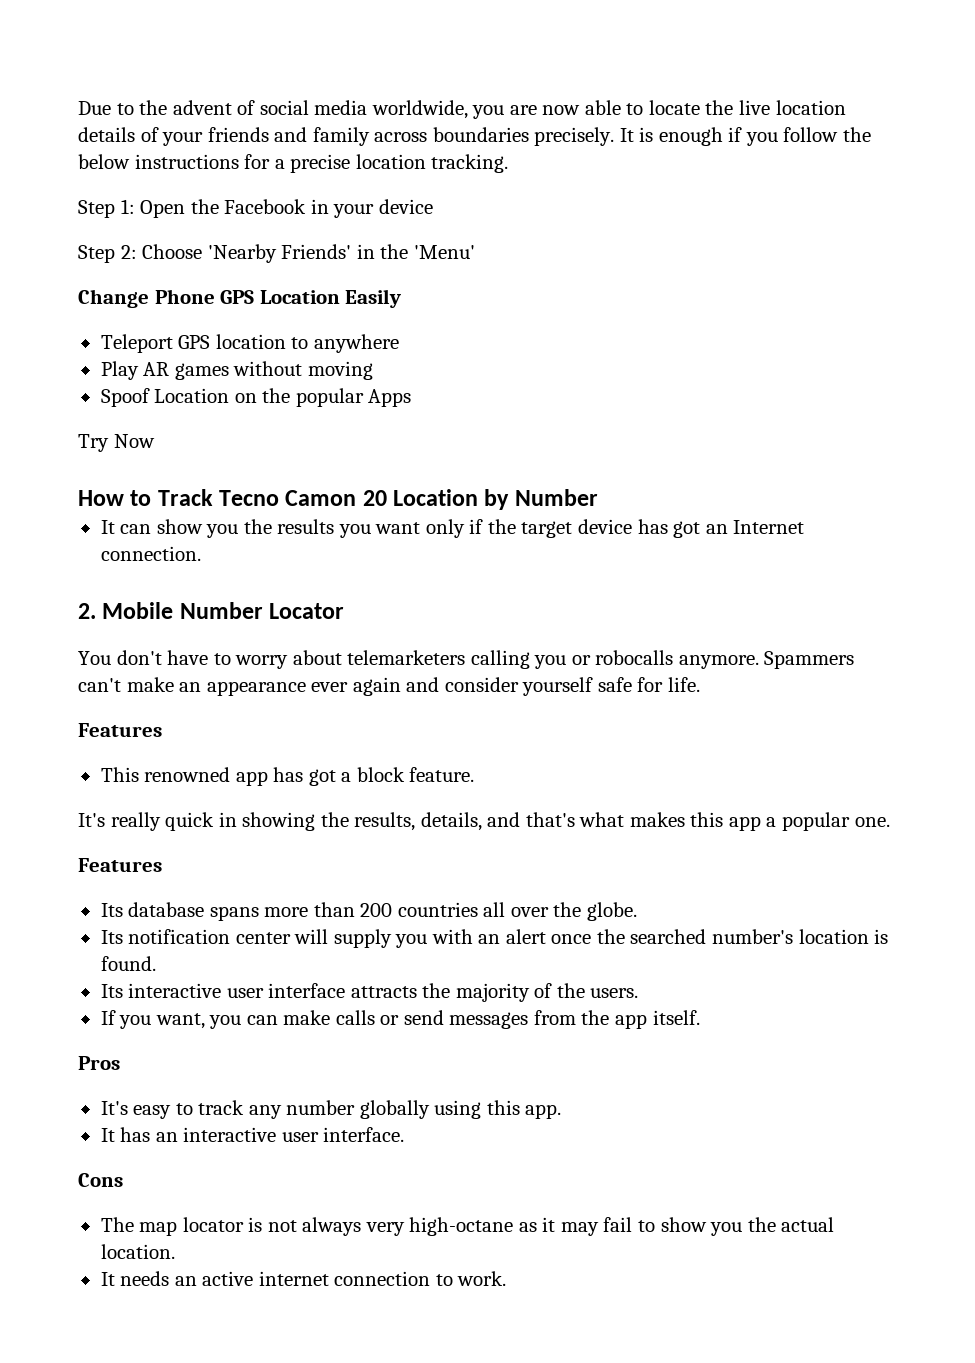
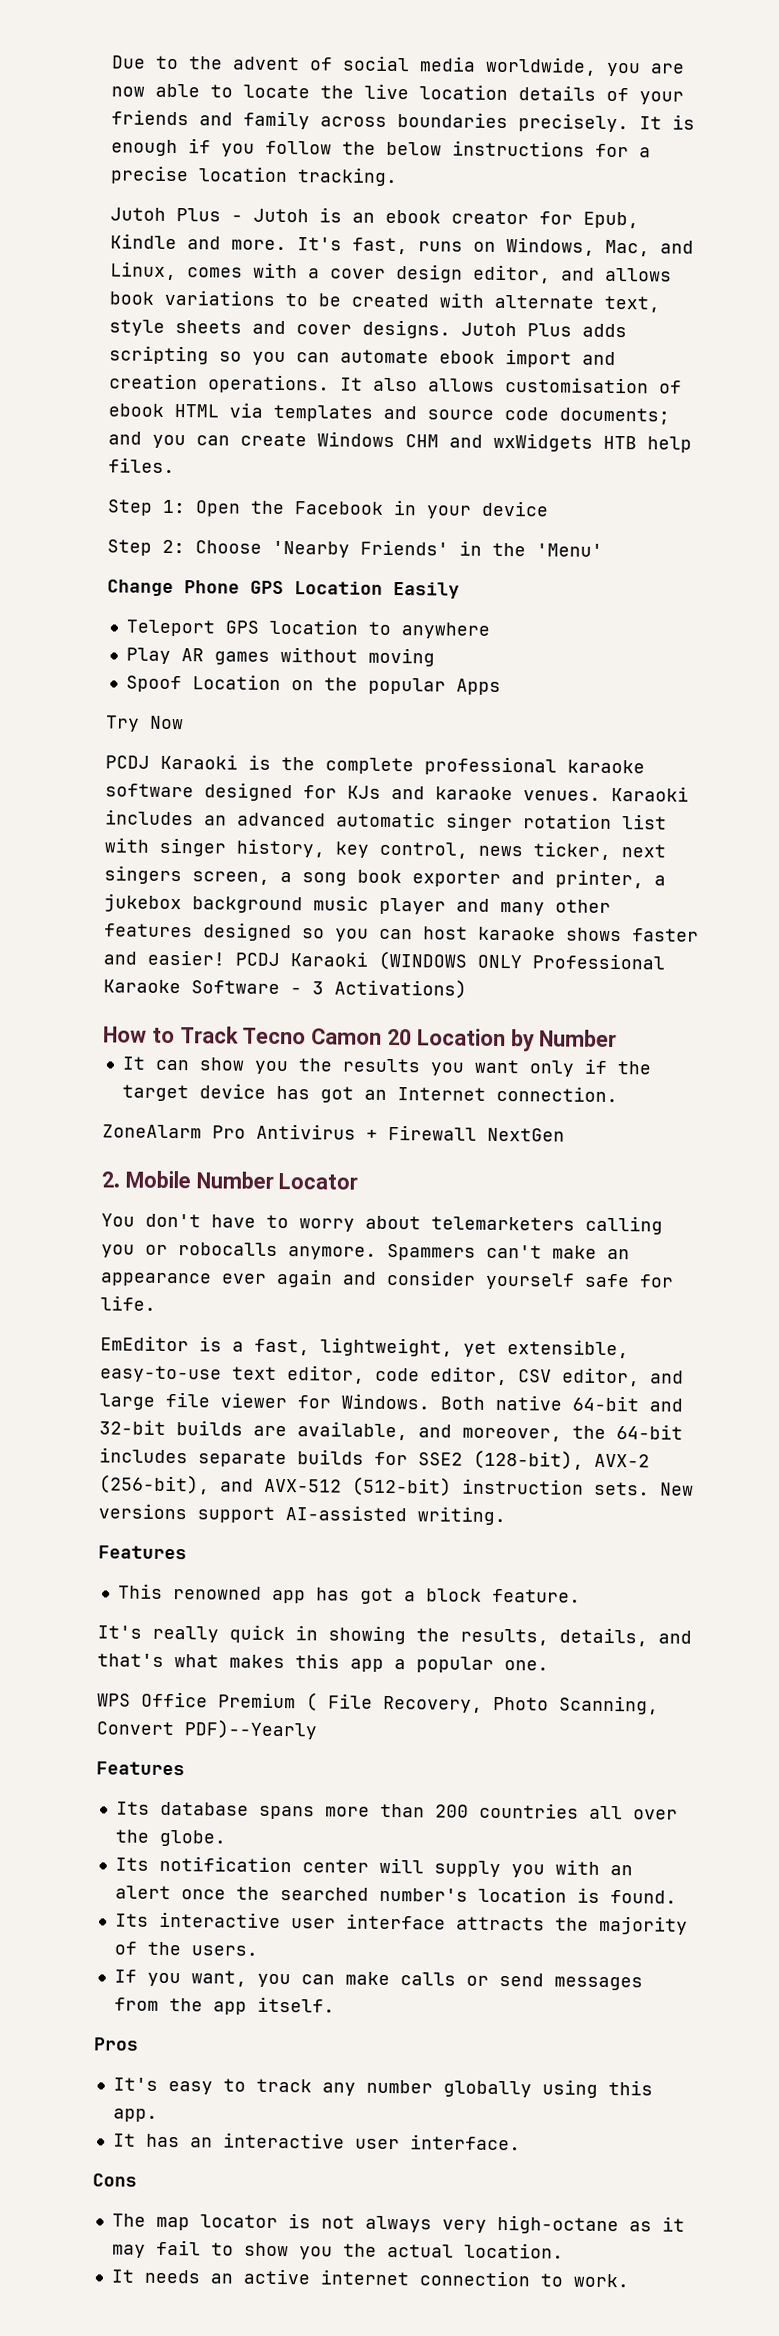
(509, 163) none -> [110,207,639,229] [110,233,694,257] [110,261,672,284] [109,289,660,313] [109,319,627,339] [109,345,616,368] [109,373,682,394] [108,402,670,425] [108,431,692,453] [108,457,175,474] // Jutoh Plus - Jutoh is an ebook creator for Epub, Kindle and more. It's fast, runs on Windows, Mac, and Linux, comes with a cover design editor, and allows book variations to be created with alternate text, style sheets and cover designs. Jutoh Plus adds scripting so you can automate ebook import and creation operations. It also allows customisation of ebook HTML via templates and source code documents; and you can create Windows CHM and wxWidgets HTB help files.
(155, 441) none -> [105,753,645,776] [105,782,689,802] [105,809,667,832] [104,837,666,860] [104,865,666,889] [104,893,611,916] [104,922,699,942] [103,949,665,971] [103,978,467,999] // PCDJ Karaoki is the complete professional karaoke software designed for KJs and karaoke venues. Karaoki includes an advanced automatic singer rotation list with singer history, key control, news ticker, next singers screen, a song book exporter and printer, a jukebox background music player and many other features designed so you can host karaoke shows faster and easier! PCDJ Karaoki (WINDOWS ONLY Professional Karaoke Software - 3 Activations)
(201, 553) none -> [102,1123,565,1142] // ZoneAlarm Pro Antivirus + Firewall NextGen
(700, 684) none -> [100,1335,629,1359] [100,1365,684,1387] [99,1391,683,1412] [99,1419,683,1442] [99,1447,650,1470] [99,1474,694,1497] [98,1503,506,1526] // EmEditor is a fast, lightweight, yet extensible, easy-to-use text editor, code editor, CSV editor, and large file viewer for Windows. Both native 64-bit and 32-bit builds are available, and moreover, the 64-bit includes separate builds for SSE2 (128-bit), AVX-2 (256-bit), and AVX-512 (512-bit) instruction sets. New versions support AI-assisted writing.
(890, 822) none -> [97,1691,659,1715] [96,1719,317,1740] // WPS Office Premium ( File Recovery, Photo Scanning, Convert PDF)--Yearly

